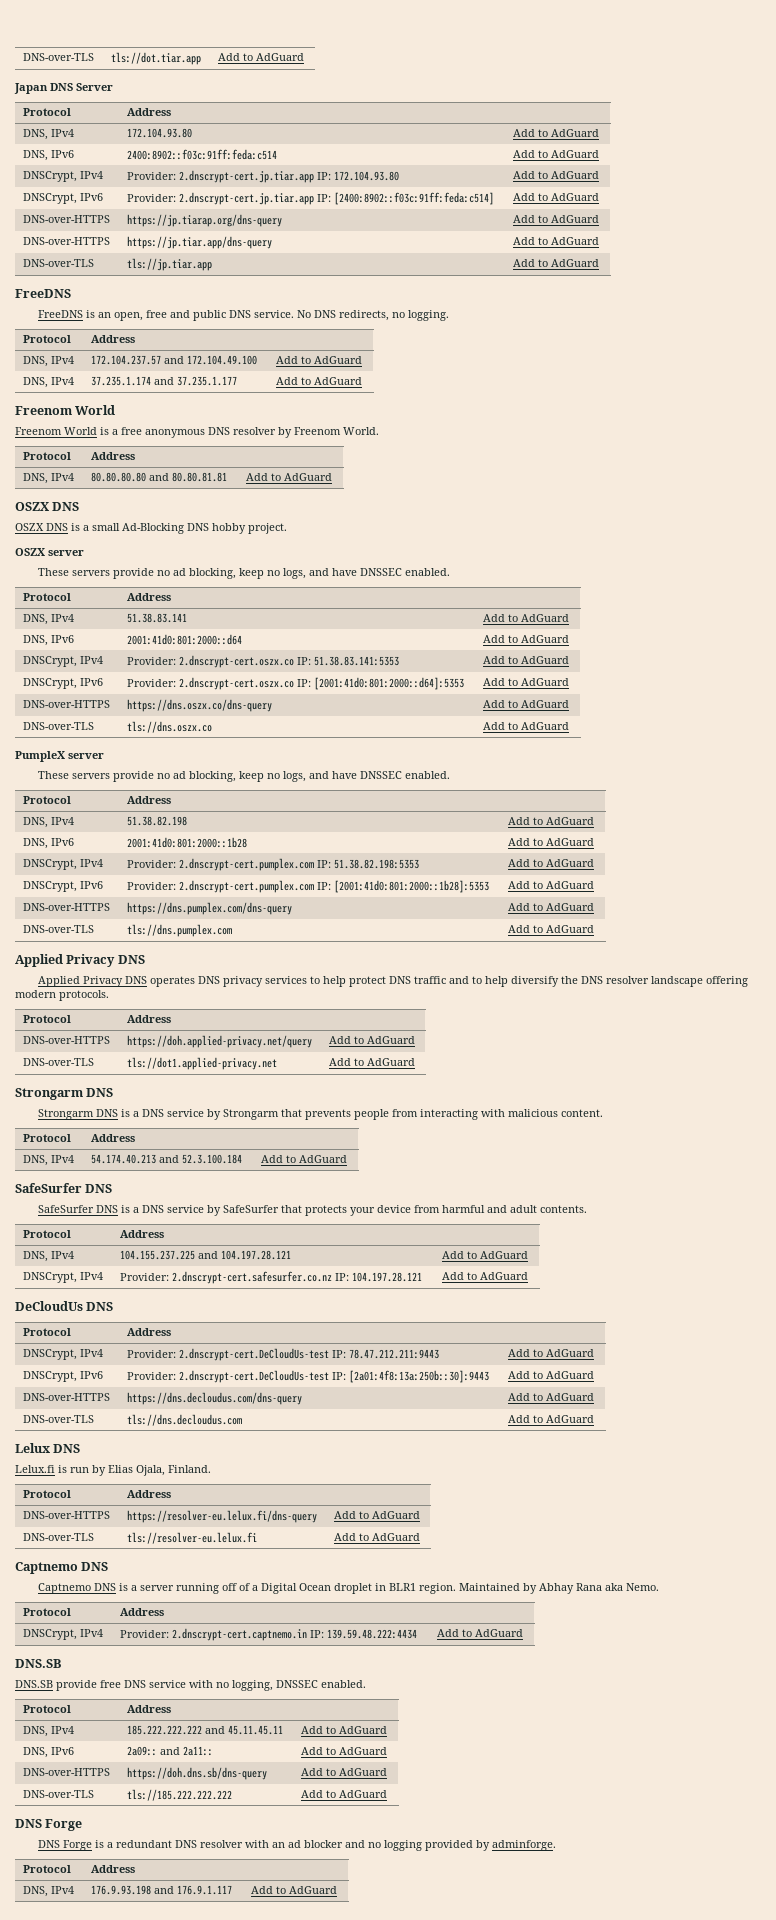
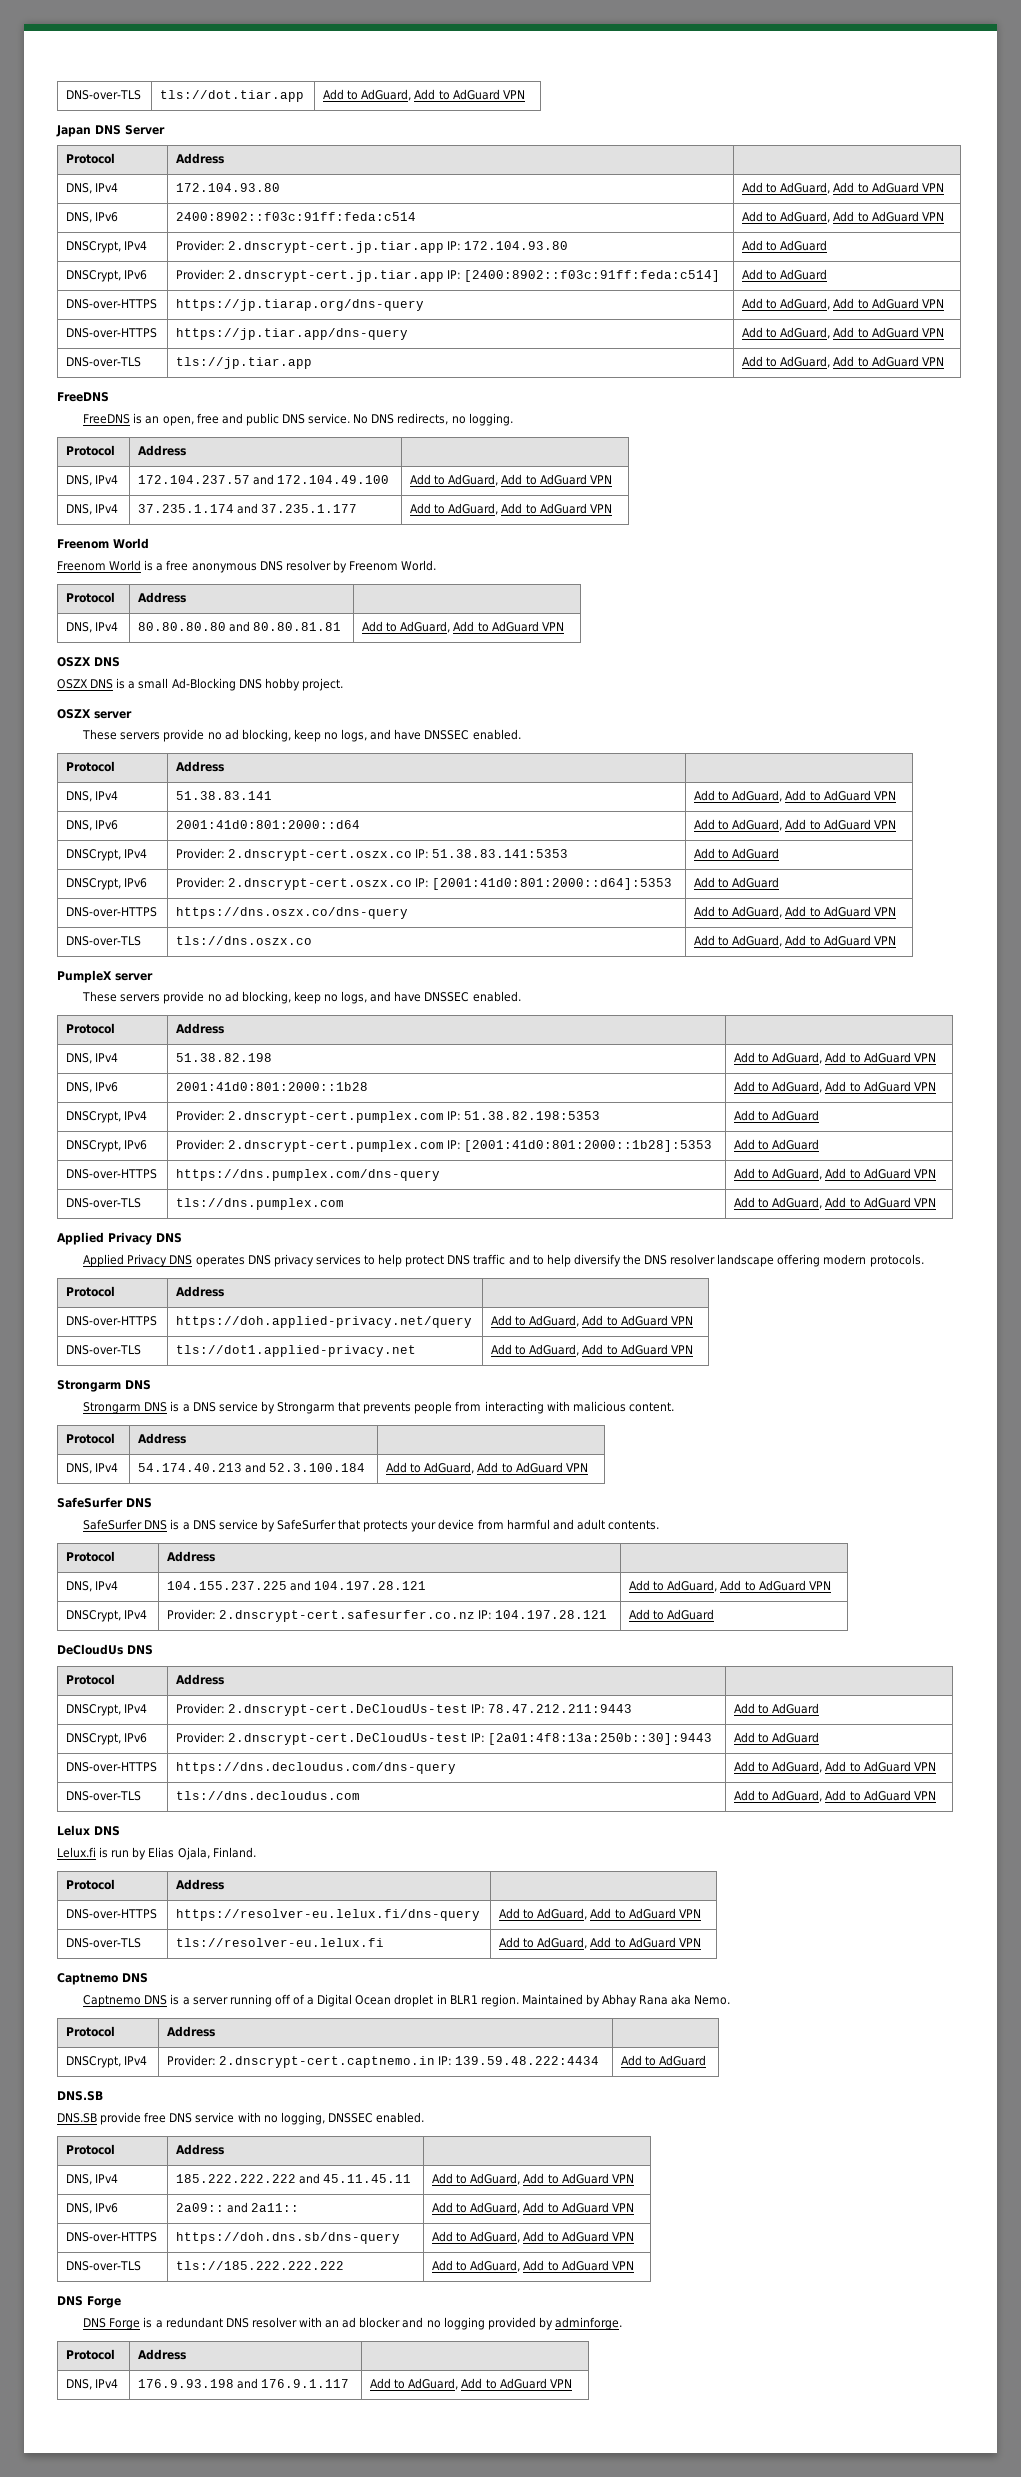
[256,53,305,61] AdGuard -> [361,89,525,101] AdGuard, Add to AdGuard VPN
[551,129,600,137] AdGuard -> [780,182,944,194] AdGuard, Add to AdGuard VPN
[551,150,600,158] AdGuard -> [780,211,944,223] AdGuard, Add to AdGuard VPN
[551,215,600,223] AdGuard -> [780,298,944,310] AdGuard, Add to AdGuard VPN
[551,237,600,245] AdGuard -> [780,327,944,339] AdGuard, Add to AdGuard VPN
[551,259,600,267] AdGuard -> [780,356,944,368] AdGuard, Add to AdGuard VPN
[314,356,363,364] AdGuard -> [448,474,612,486] AdGuard, Add to AdGuard VPN
[314,377,363,385] AdGuard -> [448,503,612,515] AdGuard, Add to AdGuard VPN
[284,473,333,481] AdGuard -> [400,621,564,633] AdGuard, Add to AdGuard VPN
[521,614,570,622] AdGuard -> [732,790,896,802] AdGuard, Add to AdGuard VPN
[521,635,570,643] AdGuard -> [732,819,896,831] AdGuard, Add to AdGuard VPN
[521,700,570,708] AdGuard -> [732,906,896,918] AdGuard, Add to AdGuard VPN
[521,722,570,730] AdGuard -> [732,935,896,947] AdGuard, Add to AdGuard VPN
[546,817,595,825] AdGuard -> [772,1052,936,1064] AdGuard, Add to AdGuard VPN
[546,838,595,846] AdGuard -> [772,1081,936,1093] AdGuard, Add to AdGuard VPN
[546,903,595,911] AdGuard -> [772,1168,936,1180] AdGuard, Add to AdGuard VPN
[546,925,595,933] AdGuard -> [772,1197,936,1209] AdGuard, Add to AdGuard VPN
[367,1036,416,1044] AdGuard -> [529,1315,693,1327] AdGuard, Add to AdGuard VPN
[367,1058,416,1066] AdGuard -> [529,1344,693,1356] AdGuard, Add to AdGuard VPN
[299,1155,348,1163] AdGuard -> [424,1462,588,1474] AdGuard, Add to AdGuard VPN
[480,1251,529,1259] AdGuard -> [667,1580,831,1592] AdGuard, Add to AdGuard VPN
[546,1393,595,1401] AdGuard -> [772,1761,936,1773] AdGuard, Add to AdGuard VPN
[546,1415,595,1423] AdGuard -> [772,1790,936,1802] AdGuard, Add to AdGuard VPN
[372,1511,421,1519] AdGuard -> [537,1908,701,1920] AdGuard, Add to AdGuard VPN
[372,1533,421,1541] AdGuard -> [537,1937,701,1949] AdGuard, Add to AdGuard VPN
[339,1726,388,1734] AdGuard -> [470,2173,634,2185] AdGuard, Add to AdGuard VPN
[339,1747,388,1755] AdGuard -> [470,2202,634,2214] AdGuard, Add to AdGuard VPN
[339,1768,388,1776] AdGuard -> [470,2231,634,2243] AdGuard, Add to AdGuard VPN
[339,1790,388,1798] AdGuard -> [470,2260,634,2272] AdGuard, Add to AdGuard VPN
[289,1886,338,1894] AdGuard -> [408,2378,572,2390] AdGuard, Add to AdGuard VPN

